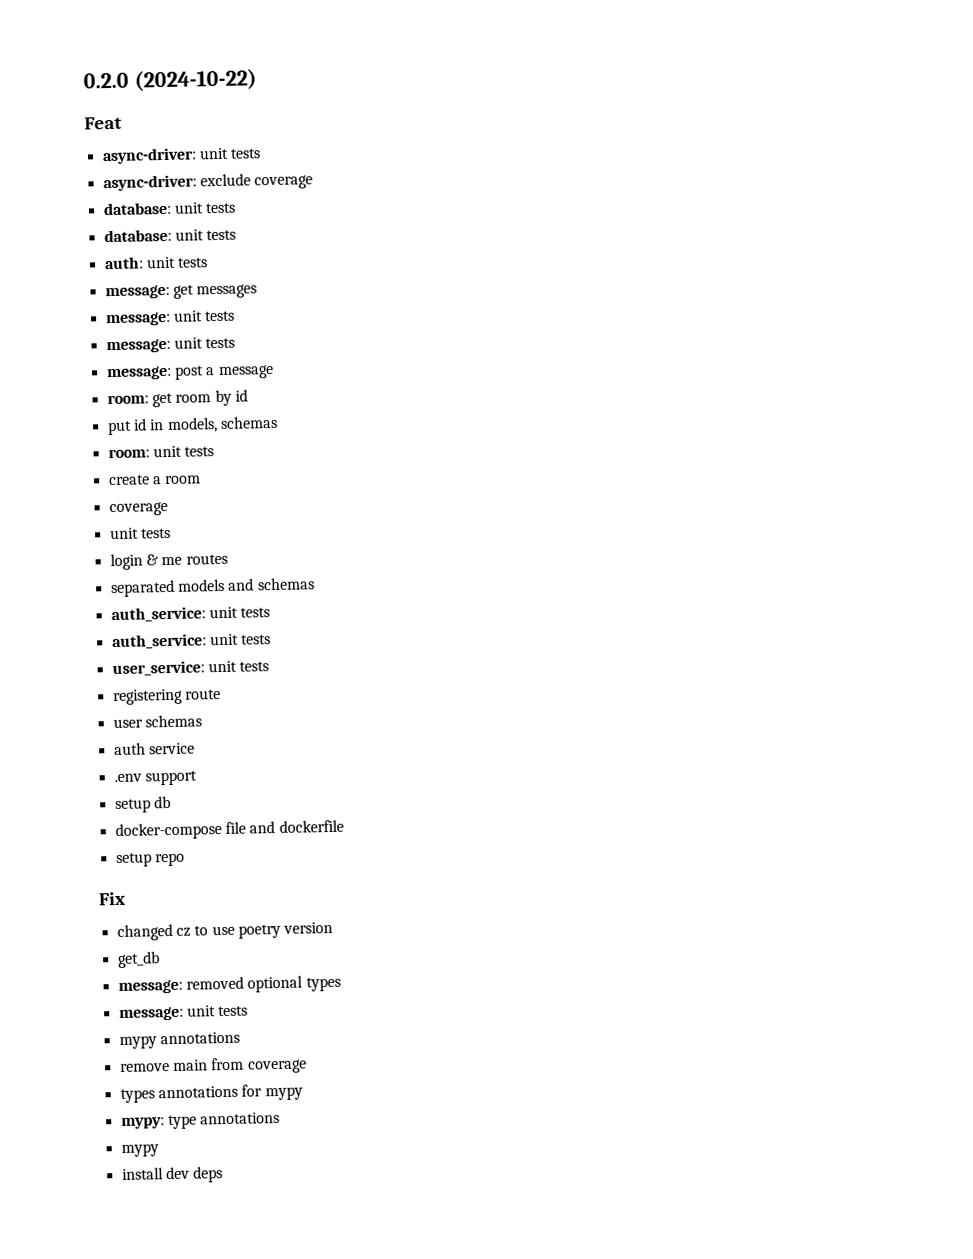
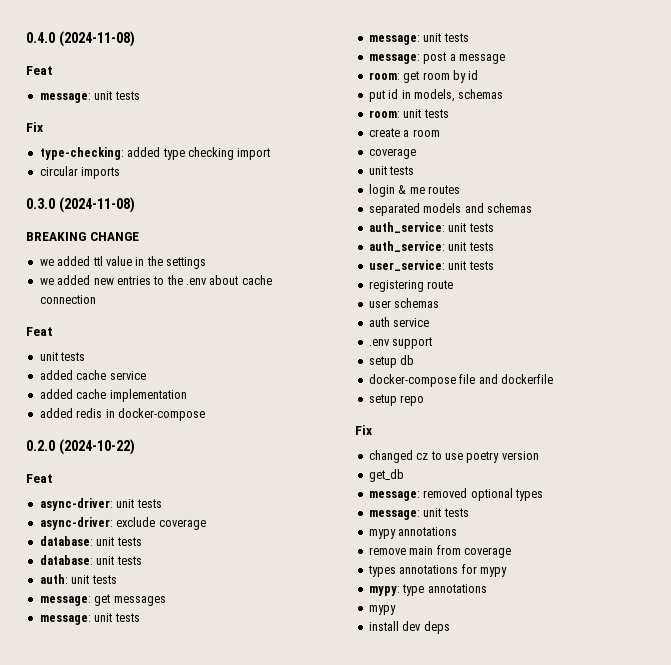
(83, 80) none -> [26,31,135,47] [26,66,53,75] [39,91,140,103] [26,122,43,132] [39,147,271,160] [39,166,121,179] [26,197,135,213] [26,232,139,241] [39,256,206,269] [39,275,272,285] [39,295,96,304] [26,327,53,336] [39,352,86,361] [39,370,146,380] [39,389,187,402] [39,408,205,421] 0.4.0 (2024-11-08) // Feat // message: unit tests // Fix // type-checking: added type checking import // circular imports // 0.3.0 (2024-11-08) // BREAKING CHANGE // we added ttl value in the settings // we added new entries to the .env about cache connection // Feat // unit tests // added cache service // added cache implementation // added redis in docker-compose //

